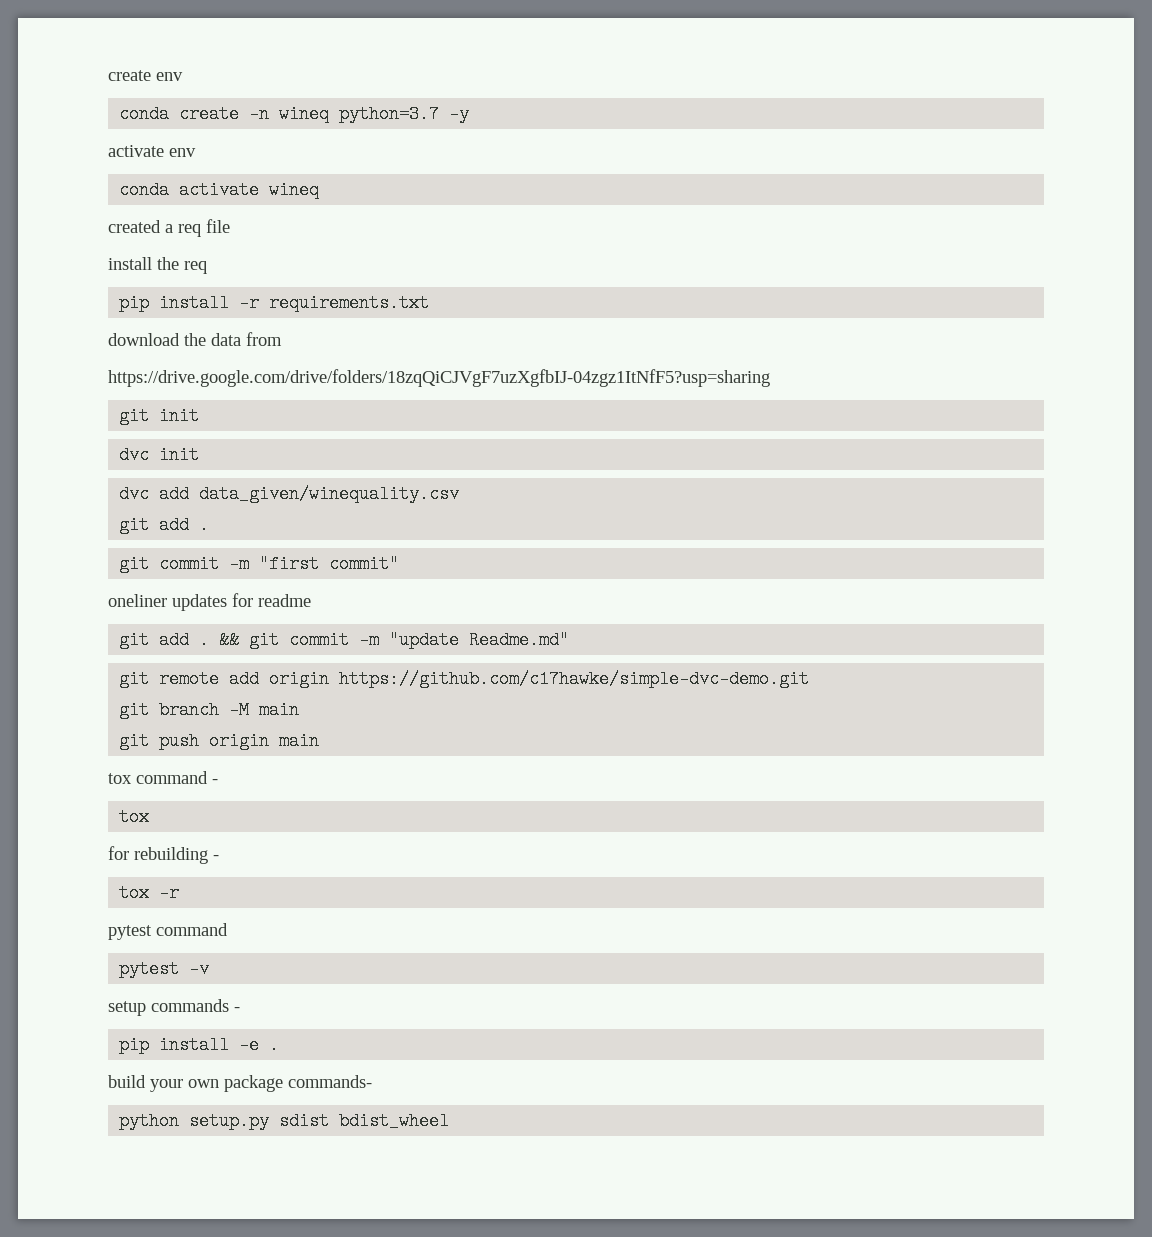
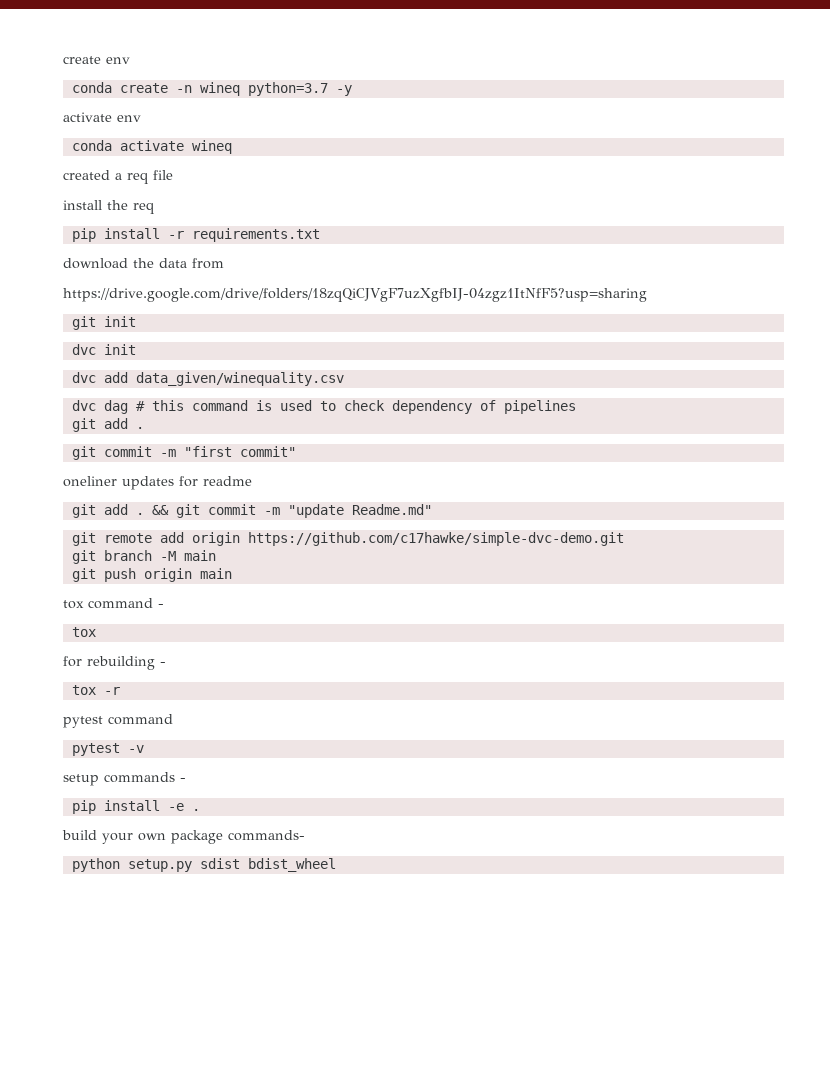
(460, 494) none -> [71,400,576,414] // dvc dag # this command is used to check dependency of pipelines

